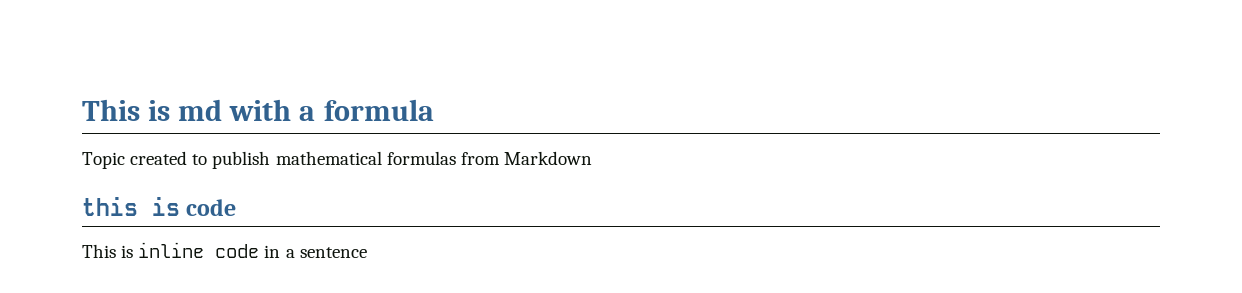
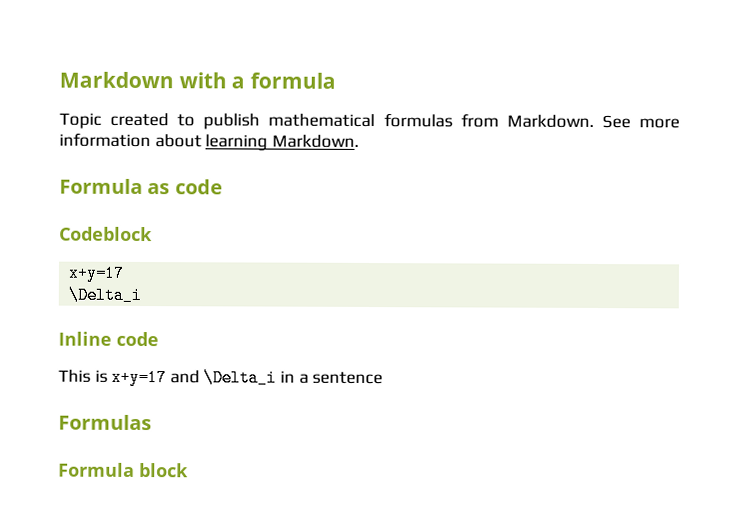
[82,99,223,121] This is md -> [59,71,174,89] Markdown
[503,151,592,165] [82,197,180,216] Markdown // this is -> [506,114,680,129] [59,132,359,151] [59,178,223,195] [59,226,153,242] [68,264,126,282] [68,286,143,305] [58,331,112,346] Markdown. See more information about learning Markdown. // Formula as code // Codeblock // x+y=17 // \Delta_i // Inline
[138,242,260,258] inline code -> [111,368,278,387] x+y=17 and \Delta_i
(367, 252) none -> [58,414,152,431] [58,462,189,478] // Formulas // Formula block

